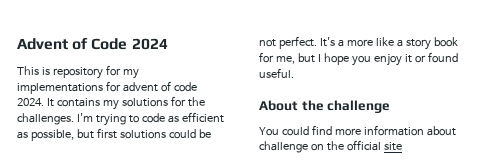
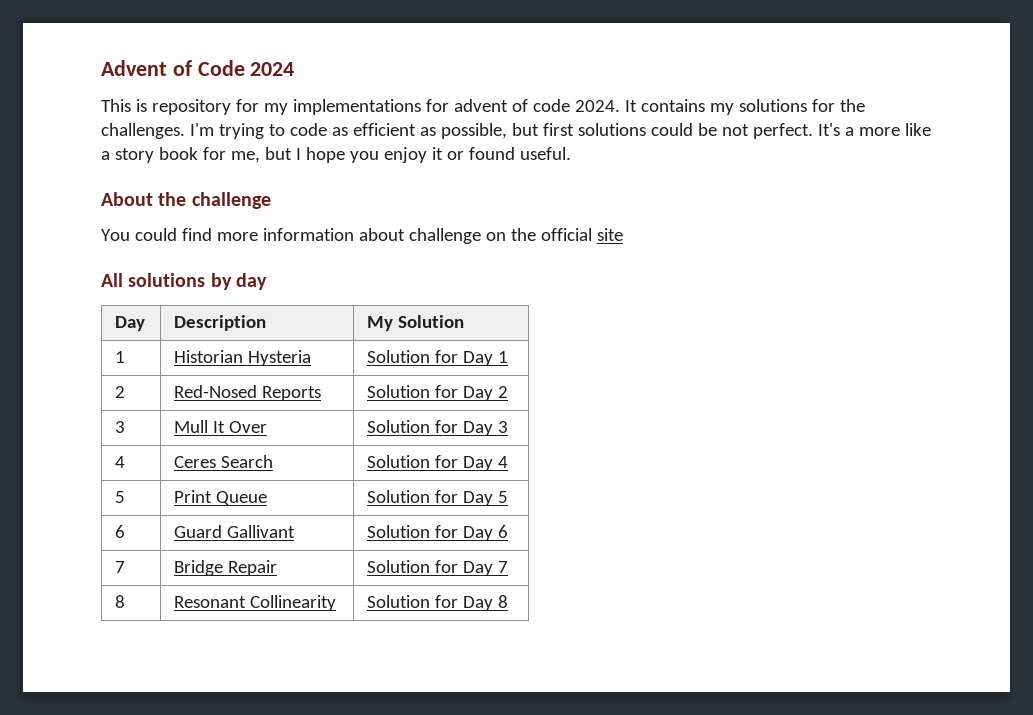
(402, 146) none -> [101,273,268,290] [115,316,146,331] [174,315,267,331] [367,315,465,331] [115,351,126,363] [174,350,312,366] [367,350,509,366] [115,386,126,398] [174,385,322,401] [367,385,509,401] [115,421,126,433] [174,420,268,433] [367,420,509,436] [115,456,126,468] [174,455,274,468] [367,455,509,471] [115,491,126,503] [174,490,268,506] [367,490,509,506] [115,525,126,538] [174,525,296,538] [367,525,509,541] [115,561,126,573] [174,560,278,576] [367,560,509,576] [115,595,126,608] [174,595,337,611] [367,595,509,611] // All solutions by day // Day | Description | My Solution // 1 | Historian Hysteria | Solution for Day 1 // 2 | Red-Nosed Reports | Solution for Day 2 // 3 | Mull It Over | Solution for Day 3 // 4 | Ceres Search | Solution for Day 4 // 5 | Print Queue | Solution for Day 5 // 6 | Guard Gallivant | Solution for Day 6 // 7 | Bridge Repair | Solution for Day 7 // 8 | Resonant Collinearity | Solution for Day 8

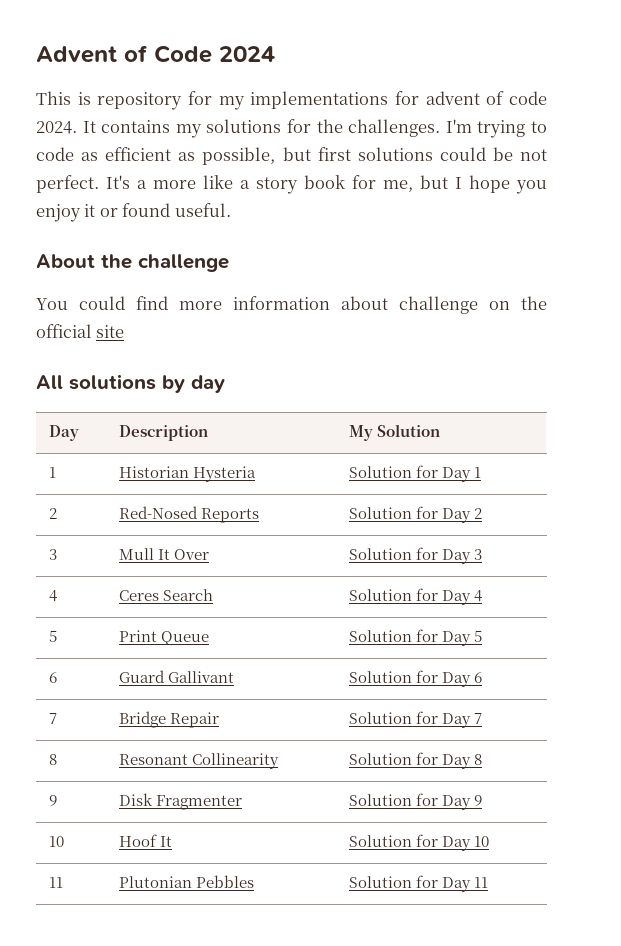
(509, 601) none -> [49,795,58,806] [119,793,243,810] [349,793,483,810] [49,836,65,847] [119,834,173,847] [349,834,490,851] [49,877,64,888] [119,875,255,888] [349,875,489,892] // 9 | Disk Fragmenter | Solution for Day 9 // 10 | Hoof It | Solution for Day 10 // 11 | Plutonian Pebbles | Solution for Day 11

